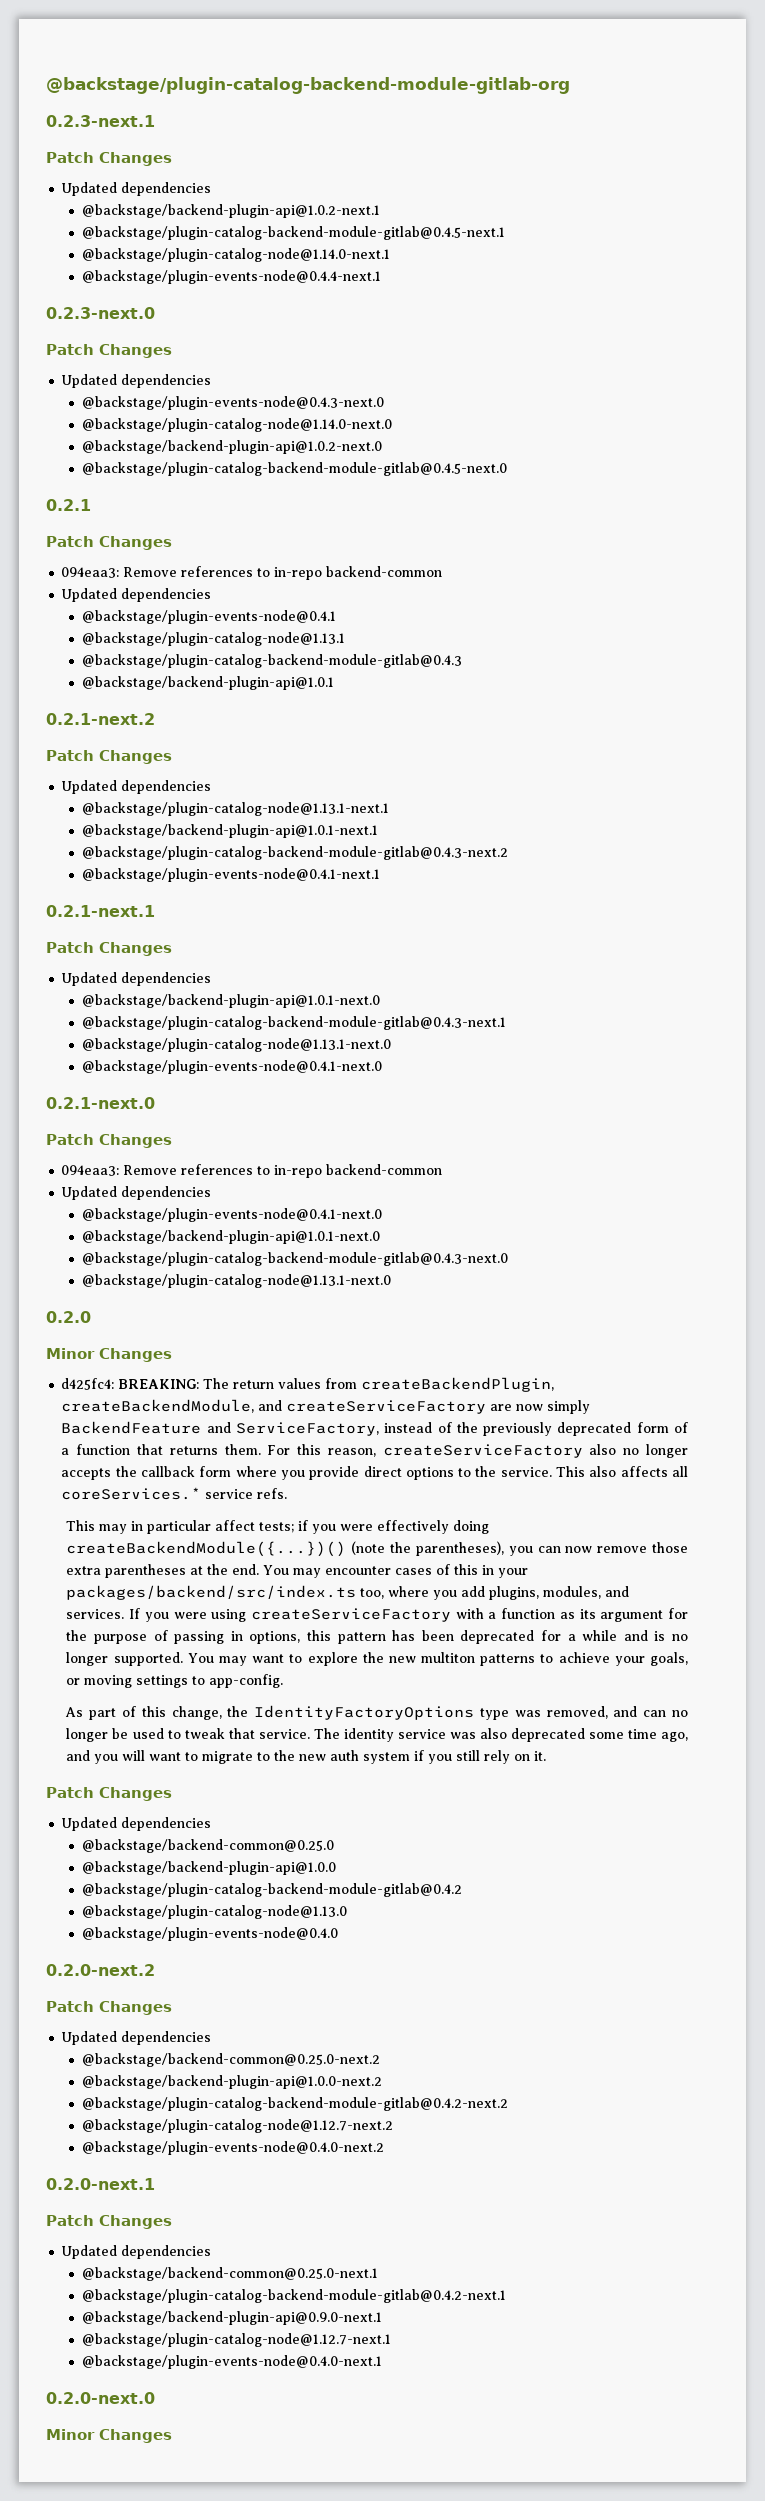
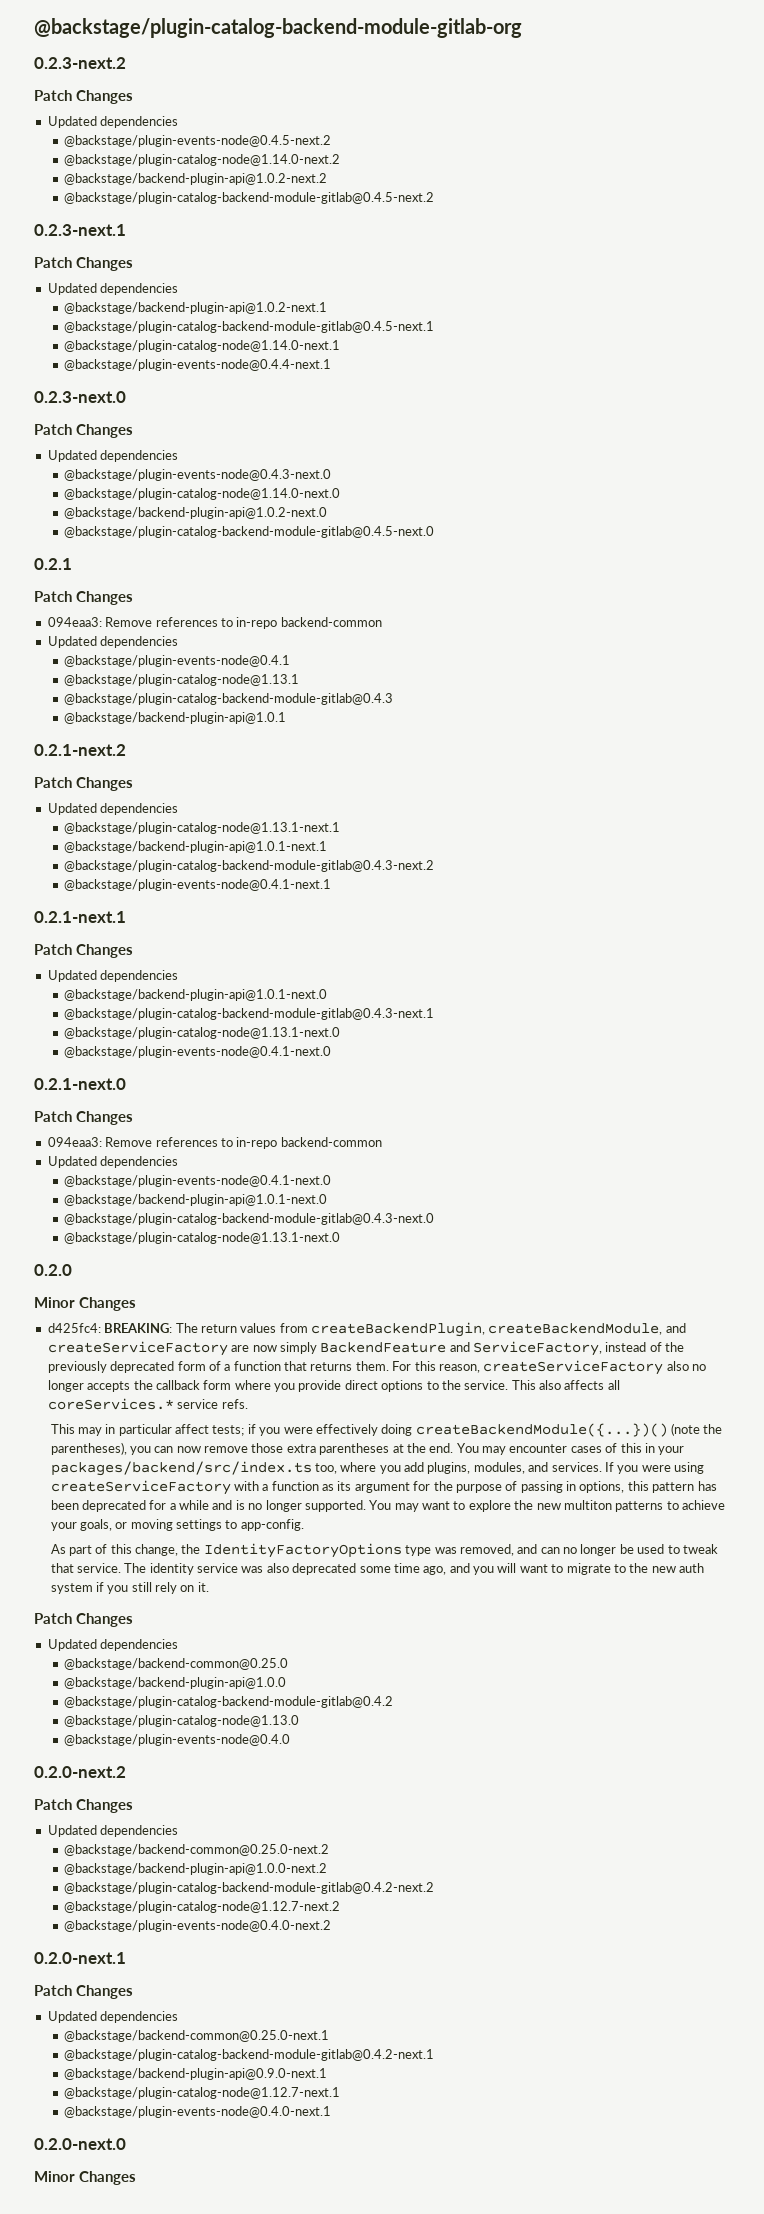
(570, 85) none -> [34,57,126,69] [34,90,133,104] [47,116,179,128] [64,135,332,147] [64,154,341,166] [64,173,328,185] [64,192,435,204] // 0.2.3-next.2 // Patch Changes // Updated dependencies // @backstage/plugin-events-node@0.4.5-next.2 // @backstage/plugin-catalog-node@1.14.0-next.2 // @backstage/backend-plugin-api@1.0.2-next.2 // @backstage/plugin-catalog-backend-module-gitlab@0.4.5-next.2

